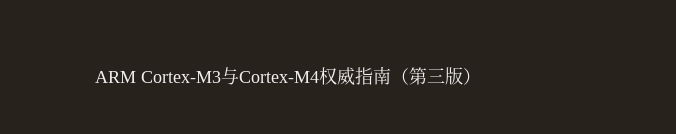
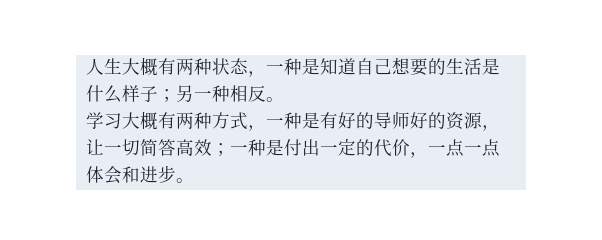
[95,66,481,86] ARM Cortex-M3与Cortex-M4权威指南（第三版） -> [85,57,500,77] [85,85,284,103] [85,111,500,131] [85,138,500,158] [85,165,194,184] 人生大概有两种状态，一种是知道自己想要的生活是什么样子；另一种相反。 // 学习大概有两种方式，一种是有好的导师好的资源，让一切简答高效；一种是付出一定的代价，一点一点体会和进步。

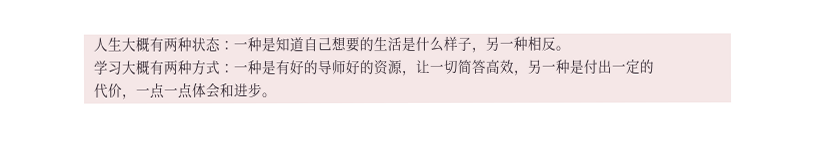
[247,71,266,77] ， -> [219,40,235,50] ：
[157,89,176,102] ； -> [471,46,487,53] ，
[247,125,266,131] ， -> [219,63,235,73] ：
[211,143,230,156] ； -> [513,59,543,76] ，另
(374, 147) none -> (655, 66) //

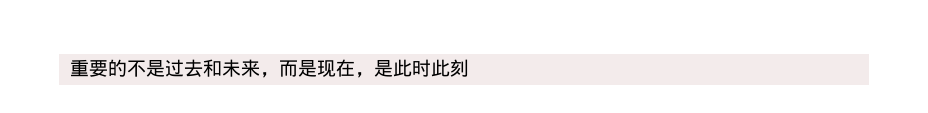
[93,35,571,53] [93,58,655,77] [94,82,278,100] 人生大概有两种状态：一种是知道自己想要的生活是什么样子，另一种相反。 // 学习大概有两种方式：一种是有好的导师好的资源，让一切简答高效，另一种是付出一定的 // 代价，一点一点体会和进步。 -> [69,59,469,78] 重要的不是过去和未来，而是现在，是此时此刻

